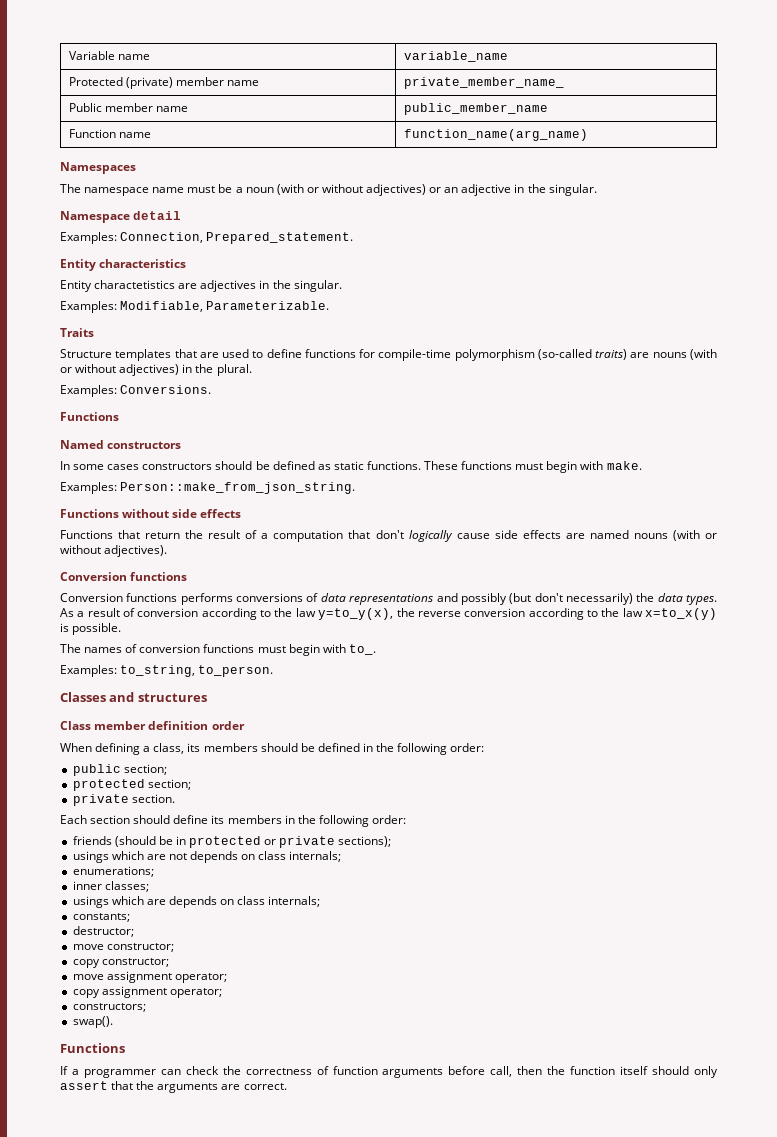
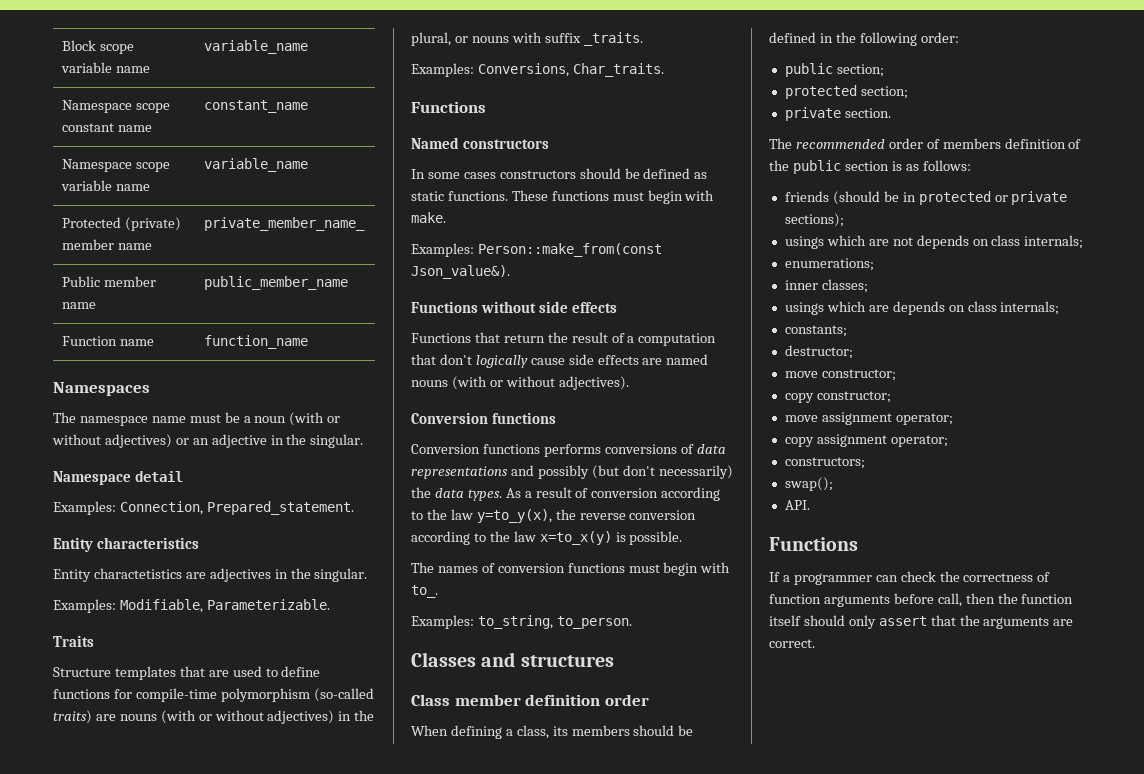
[68,51,115,60] Variable -> [61,40,134,54] [60,62,150,73] [203,40,308,54] [61,100,170,113] [61,123,152,132] [203,100,308,113] [61,159,170,172] [60,180,112,191] Block scope variable name | variable_name // Namespace scope constant name | constant_name // Namespace scope variable
[403,129,588,141] function_name(arg_name) -> [203,335,308,349] function_name
[216,364,252,376] [60,385,212,397] plural. // Examples: Conversions. -> [411,32,643,46] [411,63,664,77] plural, or nouns with suffix _traits. // Examples: Conversions, Char_traits.
[120,482,356,494] Person::make_from_json_string. -> [477,243,662,257] [411,265,510,279] Person::make_from(const Json_value&).
[60,815,406,827] Each section should define its members in the following order: -> [769,138,1082,149] [769,160,971,174] The recommended order of members definition of the public section is as follows:
[72,1016,113,1028] swap(). -> [784,477,833,491] [784,500,810,510] swap(); // API.

